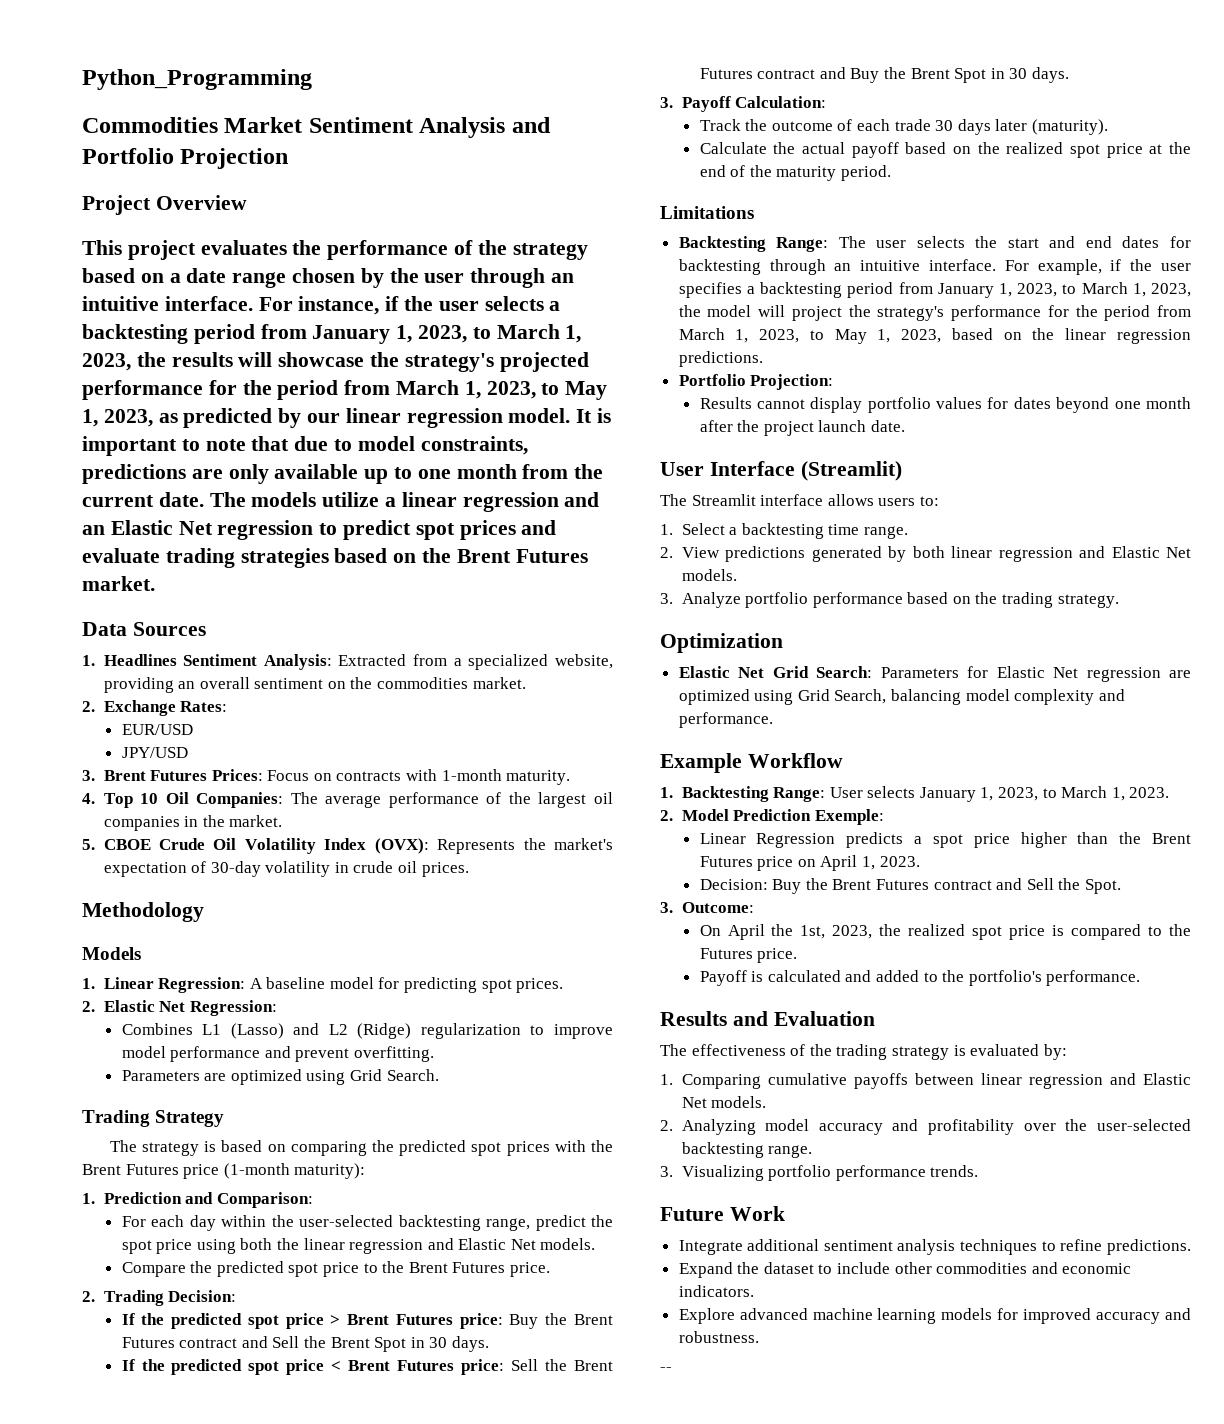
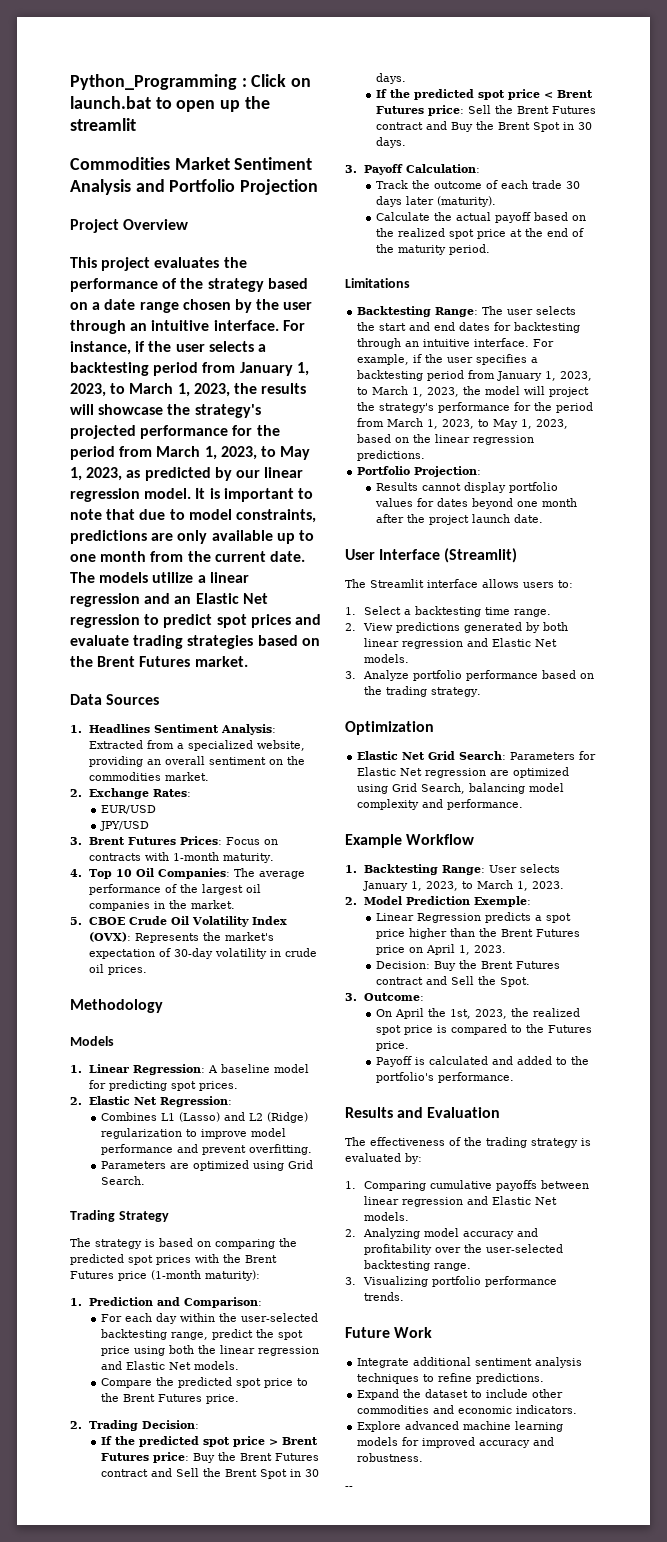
(312, 79) none -> [241,74,312,87] [70,96,270,112] [70,118,136,131] : Click on launch.bat to open up the streamlit

